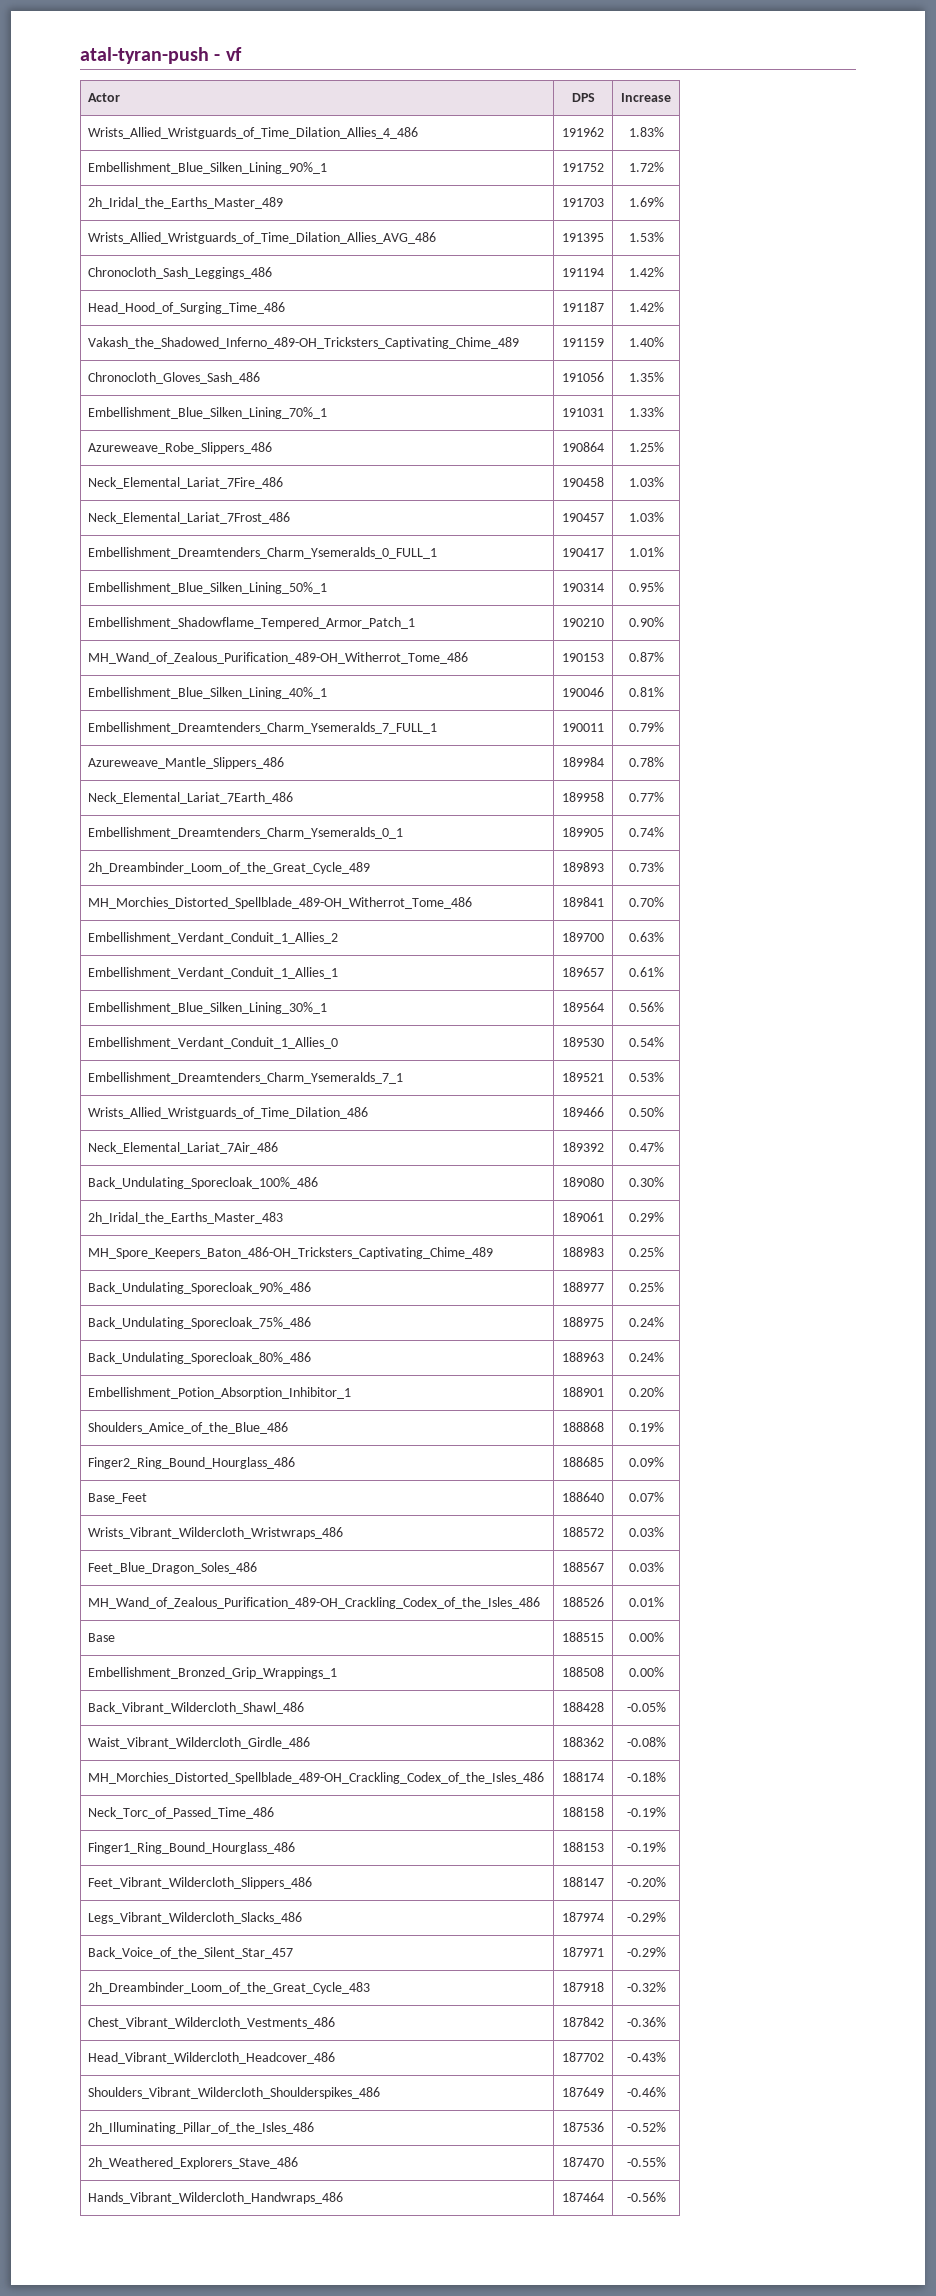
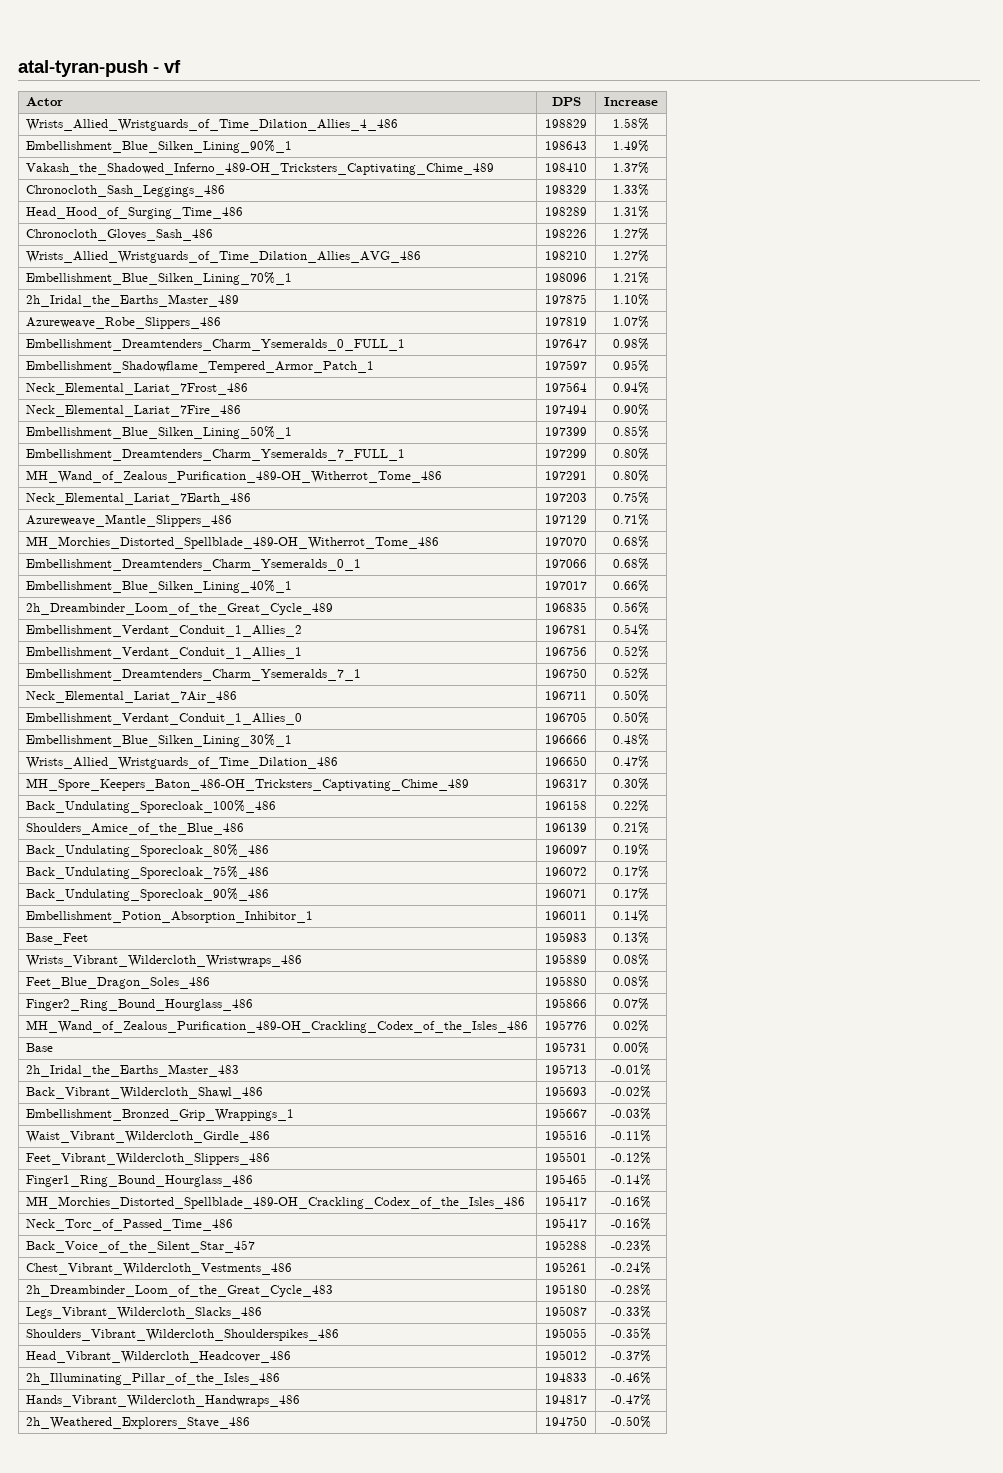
[562,127,604,137] [628,127,664,137] 191962 | 1.83% -> [545,119,587,128] [613,118,649,130] 198829 | 1.58%
[562,163,604,172] [628,162,664,172] [88,197,284,209] [562,198,604,207] [628,197,664,207] [88,232,437,244] [562,233,604,242] [628,232,664,242] [88,267,273,279] [562,268,604,277] [628,267,664,277] [88,302,286,314] [562,302,604,312] [628,302,664,312] [88,337,520,349] [562,338,604,347] [628,337,664,347] [88,372,261,384] [562,372,604,382] [628,372,664,382] [88,407,328,419] [562,408,604,417] [628,407,664,417] [88,442,273,454] [562,442,604,452] [628,442,664,452] [88,477,284,489] [562,477,604,487] [628,477,664,487] [88,512,291,524] [562,513,604,522] [628,512,664,522] [88,547,438,559] [562,548,604,557] [628,547,664,557] [88,582,328,594] [562,583,604,592] [628,582,664,592] [88,617,416,629] [562,618,604,627] [628,617,664,627] [88,652,469,664] [562,653,604,662] [628,652,664,662] [88,687,328,699] [562,687,604,697] [628,687,664,697] [88,722,438,734] [562,723,604,732] [628,722,664,732] [88,757,285,769] [562,757,604,767] [628,757,664,767] [88,792,294,804] [562,792,604,802] [628,792,664,802] [88,827,404,839] [562,827,604,837] [628,827,664,837] [88,862,371,874] [562,862,604,872] [628,862,664,872] [88,897,473,909] [562,897,604,907] [628,897,664,907] 191752 | 1.72% // 2h_Iridal_the_Earths_Master_489 | 191703 | 1.69% // Wrists_Allied_Wristguards_of_Time_Dilation_Allies_AVG_486 | 191395 | 1.53% // Chronocloth_Sash_Leggings_486 | 191194 | 1.42% // Head_Hood_of_Surging_Time_486 | 191187 | 1.42% // Vakash_the_Shadowed_Inferno_489-OH_Tricksters_Captivating_Chime_489 | 191159 | 1.40% // Chronocloth_Gloves_Sash_486 | 191056 | 1.35% // Embellishment_Blue_Silken_Lining_70%_1 | 191031 | 1.33% // Azureweave_Robe_Slippers_486 | 190864 | 1.25% // Neck_Elemental_Lariat_7Fire_486 | 190458 | 1.03% // Neck_Elemental_Lariat_7Frost_486 | 190457 | 1.03% // Embellishment_Dreamtenders_Charm_Ysemeralds_0_FULL_1 | 190417 | 1.01% // Embellishment_Blue_Silken_Lining_50%_1 | 190314 | 0.95% // Embellishment_Shadowflame_Tempered_Armor_Patch_1 | 190210 | 0.90% // MH_Wand_of_Zealous_Purification_489-OH_Witherrot_Tome_486 | 190153 | 0.87% // Embellishment_Blue_Silken_Lining_40%_1 | 190046 | 0.81% // Embellishment_Dreamtenders_Charm_Ysemeralds_7_FULL_1 | 190011 | 0.79% // Azureweave_Mantle_Slippers_486 | 189984 | 0.78% // Neck_Elemental_Lariat_7Earth_486 | 189958 | 0.77% // Embellishment_Dreamtenders_Charm_Ysemeralds_0_1 | 189905 | 0.74% // 2h_Dreambinder_Loom_of_the_Great_Cycle_489 | 189893 | 0.73% // MH_Morchies_Distorted_Spellblade_489-OH_Witherrot_Tome_486 | 189841 | 0.70% -> [545,141,587,150] [613,140,649,152] [25,163,494,175] [545,163,587,172] [613,162,649,174] [25,185,225,197] [545,185,587,194] [613,184,649,196] [25,207,243,219] [545,207,587,216] [613,206,649,218] [25,229,213,241] [545,229,587,238] [613,228,649,240] [25,251,421,263] [545,251,587,260] [613,250,649,262] [25,272,292,285] [545,273,587,282] [613,272,649,284] [25,294,239,307] [545,294,587,304] [613,294,649,306] [25,317,221,329] [545,317,587,326] [613,316,649,328] [25,339,405,351] [545,339,587,348] [613,338,649,350] [25,361,374,373] [545,360,587,370] [613,360,649,372] [25,383,248,395] [545,382,587,392] [613,382,649,394] [25,405,241,417] [545,405,587,414] [613,404,649,416] [25,426,292,439] [545,427,587,436] [613,426,649,438] [25,449,405,461] [545,449,587,458] [613,448,649,460] [25,470,442,483] [545,471,587,480] [613,470,649,482] [25,493,251,505] [545,493,587,502] [613,492,649,504] [25,514,232,527] [545,515,587,524] [613,514,649,526] [25,536,439,549] [545,537,587,546] [613,536,649,548] [25,559,361,571] [545,559,587,568] [613,558,649,570] [25,580,292,593] [545,581,587,590] [613,580,649,592] [25,603,333,615] [545,602,587,612] [613,602,649,614] 198643 | 1.49% // Vakash_the_Shadowed_Inferno_489-OH_Tricksters_Captivating_Chime_489 | 198410 | 1.37% // Chronocloth_Sash_Leggings_486 | 198329 | 1.33% // Head_Hood_of_Surging_Time_486 | 198289 | 1.31% // Chronocloth_Gloves_Sash_486 | 198226 | 1.27% // Wrists_Allied_Wristguards_of_Time_Dilation_Allies_AVG_486 | 198210 | 1.27% // Embellishment_Blue_Silken_Lining_70%_1 | 198096 | 1.21% // 2h_Iridal_the_Earths_Master_489 | 197875 | 1.10% // Azureweave_Robe_Slippers_486 | 197819 | 1.07% // Embellishment_Dreamtenders_Charm_Ysemeralds_0_FULL_1 | 197647 | 0.98% // Embellishment_Shadowflame_Tempered_Armor_Patch_1 | 197597 | 0.95% // Neck_Elemental_Lariat_7Frost_486 | 197564 | 0.94% // Neck_Elemental_Lariat_7Fire_486 | 197494 | 0.90% // Embellishment_Blue_Silken_Lining_50%_1 | 197399 | 0.85% // Embellishment_Dreamtenders_Charm_Ysemeralds_7_FULL_1 | 197299 | 0.80% // MH_Wand_of_Zealous_Purification_489-OH_Witherrot_Tome_486 | 197291 | 0.80% // Neck_Elemental_Lariat_7Earth_486 | 197203 | 0.75% // Azureweave_Mantle_Slippers_486 | 197129 | 0.71% // MH_Morchies_Distorted_Spellblade_489-OH_Witherrot_Tome_486 | 197070 | 0.68% // Embellishment_Dreamtenders_Charm_Ysemeralds_0_1 | 197066 | 0.68% // Embellishment_Blue_Silken_Lining_40%_1 | 197017 | 0.66% // 2h_Dreambinder_Loom_of_the_Great_Cycle_489 | 196835 | 0.56%
[562,932,604,942] [628,932,664,942] 189700 | 0.63% -> [545,625,587,634] [613,624,649,636] 196781 | 0.54%
[562,967,604,977] [628,967,664,977] [88,1002,328,1014] [562,1002,604,1012] [628,1002,664,1012] [88,1037,339,1049] [562,1037,604,1047] [628,1037,664,1047] [88,1072,404,1084] [562,1072,604,1082] [628,1072,664,1082] [88,1107,369,1119] [562,1107,604,1117] [628,1107,664,1117] [88,1142,279,1154] [562,1142,604,1152] 189657 | 0.61% // Embellishment_Blue_Silken_Lining_30%_1 | 189564 | 0.56% // Embellishment_Verdant_Conduit_1_Allies_0 | 189530 | 0.54% // Embellishment_Dreamtenders_Charm_Ysemeralds_7_1 | 189521 | 0.53% // Wrists_Allied_Wristguards_of_Time_Dilation_486 | 189466 | 0.50% // Neck_Elemental_Lariat_7Air_486 | 189392 -> [545,646,587,656] [613,646,649,658] [25,669,361,681] [545,668,587,678] [613,668,649,680] [25,691,237,703] [545,691,587,700] [613,690,649,702] [25,713,302,725] [545,712,587,722] [613,712,649,724] [25,734,292,747] [545,735,587,744] [613,734,649,746] [25,757,338,769] [545,756,587,766] 196756 | 0.52% // Embellishment_Dreamtenders_Charm_Ysemeralds_7_1 | 196750 | 0.52% // Neck_Elemental_Lariat_7Air_486 | 196711 | 0.50% // Embellishment_Verdant_Conduit_1_Allies_0 | 196705 | 0.50% // Embellishment_Blue_Silken_Lining_30%_1 | 196666 | 0.48% // Wrists_Allied_Wristguards_of_Time_Dilation_486 | 196650
[88,1177,319,1189] [562,1177,604,1187] Back_Undulating_Sporecloak_100%_486 | 189080 -> [25,778,469,791] [545,779,587,788] MH_Spore_Keepers_Baton_486-OH_Tricksters_Captivating_Chime_489 | 196317
[88,1212,284,1224] [562,1212,604,1222] [628,1212,664,1222] [88,1247,494,1259] [562,1247,604,1257] [628,1247,664,1257] [88,1282,312,1294] [562,1282,604,1292] [628,1282,664,1292] [88,1317,312,1329] [562,1317,604,1327] [628,1317,664,1327] [88,1352,312,1364] [562,1352,604,1362] [628,1352,664,1362] [88,1387,352,1399] [562,1387,604,1397] [628,1387,664,1397] [88,1422,289,1434] [562,1422,604,1432] [628,1422,664,1432] [88,1457,296,1469] [562,1457,604,1467] [628,1457,664,1467] [88,1493,148,1504] [562,1492,604,1502] [628,1492,664,1502] [88,1527,344,1539] [562,1527,604,1537] [628,1527,664,1537] [88,1562,258,1574] [562,1562,604,1572] [628,1562,664,1572] 2h_Iridal_the_Earths_Master_483 | 189061 | 0.29% // MH_Spore_Keepers_Baton_486-OH_Tricksters_Captivating_Chime_489 | 188983 | 0.25% // Back_Undulating_Sporecloak_90%_486 | 188977 | 0.25% // Back_Undulating_Sporecloak_75%_486 | 188975 | 0.24% // Back_Undulating_Sporecloak_80%_486 | 188963 | 0.24% // Embellishment_Potion_Absorption_Inhibitor_1 | 188901 | 0.20% // Shoulders_Amice_of_the_Blue_486 | 188868 | 0.19% // Finger2_Ring_Bound_Hourglass_486 | 188685 | 0.09% // Base_Feet | 188640 | 0.07% // Wrists_Vibrant_Wildercloth_Wristwraps_486 | 188572 | 0.03% // Feet_Blue_Dragon_Soles_486 | 188567 | 0.03% -> [25,800,276,813] [545,800,587,810] [613,800,649,812] [25,823,244,835] [545,823,587,832] [613,822,649,834] [25,844,269,857] [545,845,587,854] [613,844,649,856] [25,866,269,879] [545,867,587,876] [613,866,649,878] [25,888,269,901] [545,889,587,898] [613,888,649,900] [25,911,313,923] [545,911,587,920] [613,910,649,922] [25,933,88,945] [545,932,587,942] [613,932,649,944] [25,955,302,967] [545,954,587,964] [613,954,649,966] [25,977,210,989] [545,976,587,986] [613,976,649,988] [25,999,253,1011] [545,998,587,1008] [613,998,649,1010] Back_Undulating_Sporecloak_100%_486 | 196158 | 0.22% // Shoulders_Amice_of_the_Blue_486 | 196139 | 0.21% // Back_Undulating_Sporecloak_80%_486 | 196097 | 0.19% // Back_Undulating_Sporecloak_75%_486 | 196072 | 0.17% // Back_Undulating_Sporecloak_90%_486 | 196071 | 0.17% // Embellishment_Potion_Absorption_Inhibitor_1 | 196011 | 0.14% // Base_Feet | 195983 | 0.13% // Wrists_Vibrant_Wildercloth_Wristwraps_486 | 195889 | 0.08% // Feet_Blue_Dragon_Soles_486 | 195880 | 0.08% // Finger2_Ring_Bound_Hourglass_486 | 195866 | 0.07%
[562,1597,604,1607] [628,1597,664,1607] 188526 | 0.01% -> [545,1020,587,1030] [613,1020,649,1032] 195776 | 0.02%
[562,1632,604,1642] [628,1632,664,1642] [88,1667,338,1679] [562,1667,604,1677] [628,1667,664,1677] [88,1702,305,1714] [562,1702,604,1712] [626,1702,666,1712] [88,1737,311,1749] [562,1737,604,1747] [626,1737,666,1747] 188515 | 0.00% // Embellishment_Bronzed_Grip_Wrappings_1 | 188508 | 0.00% // Back_Vibrant_Wildercloth_Shawl_486 | 188428 | -0.05% // Waist_Vibrant_Wildercloth_Girdle_486 | 188362 | -0.08% -> [545,1042,587,1052] [613,1042,649,1054] [25,1064,239,1077] [545,1064,587,1074] [611,1064,651,1076] [25,1087,263,1099] [545,1086,587,1096] [611,1086,651,1098] [25,1109,294,1121] [545,1108,587,1118] [611,1108,651,1120] [25,1131,270,1143] [545,1130,587,1140] [611,1130,651,1142] [25,1153,270,1165] [545,1152,587,1162] [611,1152,651,1164] [25,1175,253,1187] [545,1174,587,1184] [611,1174,651,1186] 195731 | 0.00% // 2h_Iridal_the_Earths_Master_483 | 195713 | -0.01% // Back_Vibrant_Wildercloth_Shawl_486 | 195693 | -0.02% // Embellishment_Bronzed_Grip_Wrappings_1 | 195667 | -0.03% // Waist_Vibrant_Wildercloth_Girdle_486 | 195516 | -0.11% // Feet_Vibrant_Wildercloth_Slippers_486 | 195501 | -0.12% // Finger1_Ring_Bound_Hourglass_486 | 195465 | -0.14%
[562,1772,604,1782] [626,1772,666,1782] 188174 | -0.18% -> [545,1196,587,1206] [611,1196,651,1208] 195417 | -0.16%
[562,1807,604,1817] [626,1807,666,1817] [88,1842,296,1854] [562,1842,604,1852] [626,1842,666,1852] [88,1877,313,1889] [562,1877,604,1887] [626,1877,666,1887] [88,1912,303,1924] [562,1912,604,1922] [626,1912,666,1922] [88,1947,294,1959] [562,1947,604,1957] [626,1947,666,1957] [88,1982,371,1994] [562,1982,604,1992] [626,1982,666,1992] [88,2017,336,2029] [562,2017,604,2027] [626,2017,666,2027] [88,2052,336,2064] [562,2052,604,2062] [626,2052,666,2062] [88,2087,381,2099] [562,2087,604,2097] [626,2087,666,2097] [88,2122,315,2134] [562,2122,604,2132] [626,2122,666,2132] [88,2157,299,2169] [562,2157,604,2167] [626,2157,666,2167] [88,2192,344,2204] [562,2192,604,2202] [626,2192,666,2202] 188158 | -0.19% // Finger1_Ring_Bound_Hourglass_486 | 188153 | -0.19% // Feet_Vibrant_Wildercloth_Slippers_486 | 188147 | -0.20% // Legs_Vibrant_Wildercloth_Slacks_486 | 187974 | -0.29% // Back_Voice_of_the_Silent_Star_457 | 187971 | -0.29% // 2h_Dreambinder_Loom_of_the_Great_Cycle_483 | 187918 | -0.32% // Chest_Vibrant_Wildercloth_Vestments_486 | 187842 | -0.36% // Head_Vibrant_Wildercloth_Headcover_486 | 187702 | -0.43% // Shoulders_Vibrant_Wildercloth_Shoulderspikes_486 | 187649 | -0.46% // 2h_Illuminating_Pillar_of_the_Isles_486 | 187536 | -0.52% // 2h_Weathered_Explorers_Stave_486 | 187470 | -0.55% // Hands_Vibrant_Wildercloth_Handwraps_486 | 187464 | -0.56% -> [545,1218,587,1228] [611,1218,651,1230] [25,1240,255,1253] [545,1240,587,1250] [611,1240,651,1252] [25,1263,292,1275] [545,1262,587,1272] [611,1262,651,1274] [25,1285,333,1297] [545,1284,587,1294] [611,1284,651,1296] [25,1307,262,1319] [545,1306,587,1316] [611,1306,651,1318] [25,1329,339,1341] [545,1328,587,1338] [611,1328,651,1340] [25,1351,291,1363] [545,1350,587,1360] [611,1350,651,1362] [25,1373,280,1385] [545,1373,587,1382] [611,1372,651,1384] [25,1395,300,1407] [545,1395,587,1404] [611,1394,651,1406] [25,1417,250,1429] [545,1416,587,1426] [611,1416,651,1428] 195417 | -0.16% // Back_Voice_of_the_Silent_Star_457 | 195288 | -0.23% // Chest_Vibrant_Wildercloth_Vestments_486 | 195261 | -0.24% // 2h_Dreambinder_Loom_of_the_Great_Cycle_483 | 195180 | -0.28% // Legs_Vibrant_Wildercloth_Slacks_486 | 195087 | -0.33% // Shoulders_Vibrant_Wildercloth_Shoulderspikes_486 | 195055 | -0.35% // Head_Vibrant_Wildercloth_Headcover_486 | 195012 | -0.37% // 2h_Illuminating_Pillar_of_the_Isles_486 | 194833 | -0.46% // Hands_Vibrant_Wildercloth_Handwraps_486 | 194817 | -0.47% // 2h_Weathered_Explorers_Stave_486 | 194750 | -0.50%

